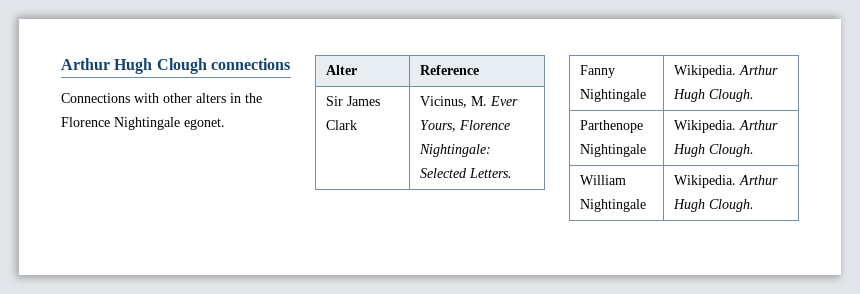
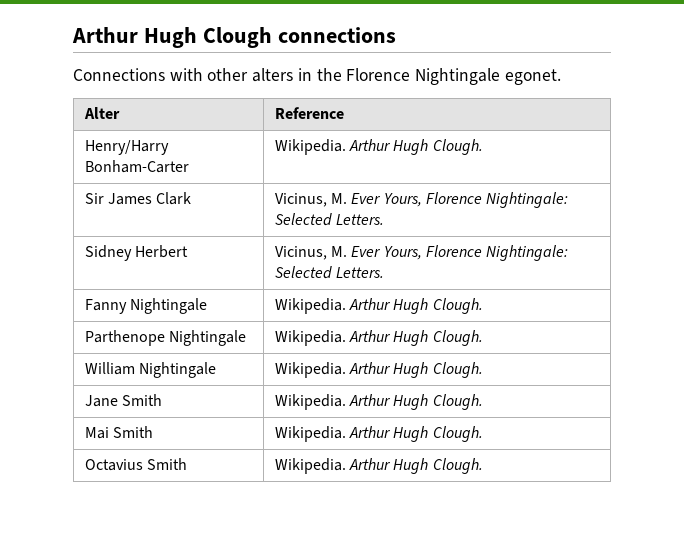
(480, 70) none -> [84,140,169,155] [84,160,189,173] [274,139,483,155] // Henry/Harry Bonham-Carter | Wikipedia. Arthur Hugh Clough.
(513, 173) none -> [84,245,188,261] [274,245,569,261] [274,266,384,279] // Sidney Herbert | Vicinus, M. Ever Yours, Florence Nightingale: Selected Letters.
(755, 205) none -> [84,394,162,407] [274,394,483,410] [84,426,153,439] [274,426,483,442] [84,458,187,471] [274,458,483,474] // Jane Smith | Wikipedia. Arthur Hugh Clough. // Mai Smith | Wikipedia. Arthur Hugh Clough. // Octavius Smith | Wikipedia. Arthur Hugh Clough.

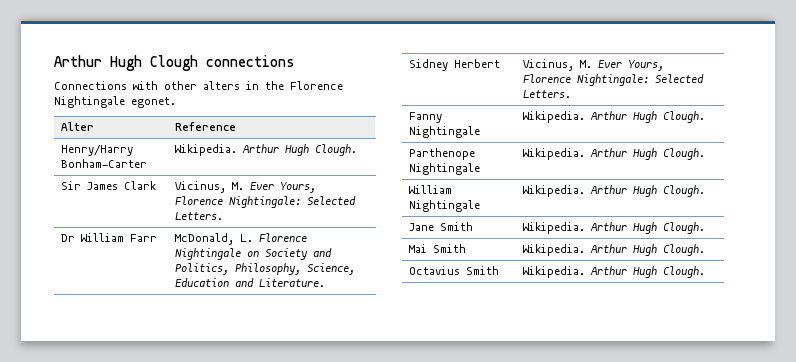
(384, 219) none -> [60,233,157,242] [174,233,307,245] [174,248,332,260] [174,263,355,275] [174,278,325,287] // Dr William Farr | McDonald, L. Florence Nightingale on Society and Politics, Philosophy, Science, Education and Literature.

